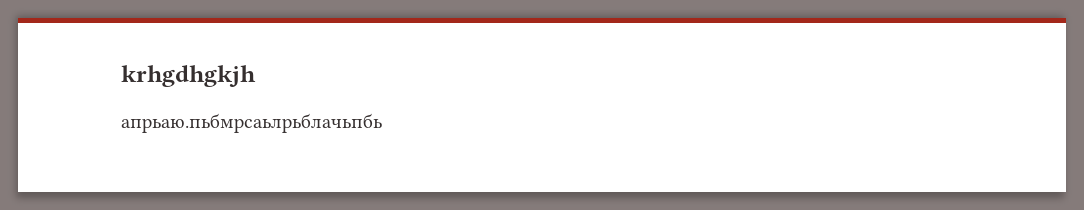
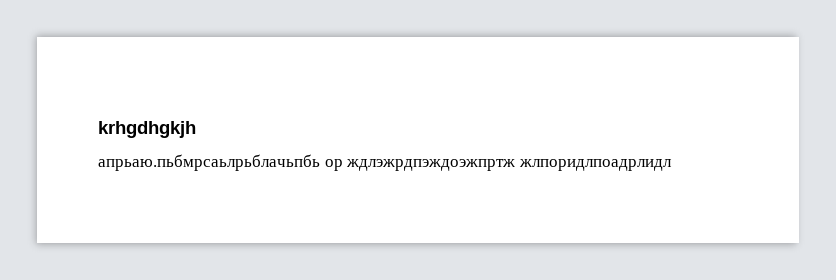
(382, 123) none -> [324,159,672,171] ор ждлэжрдпэждоэжпртж жлпоридлпоадрлидл

